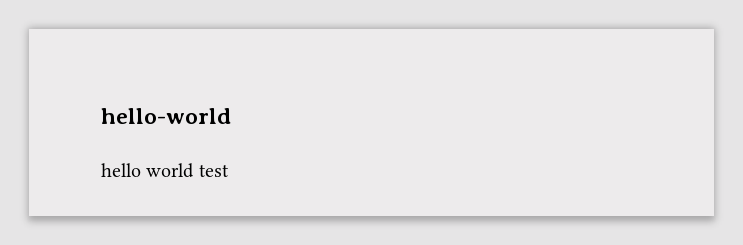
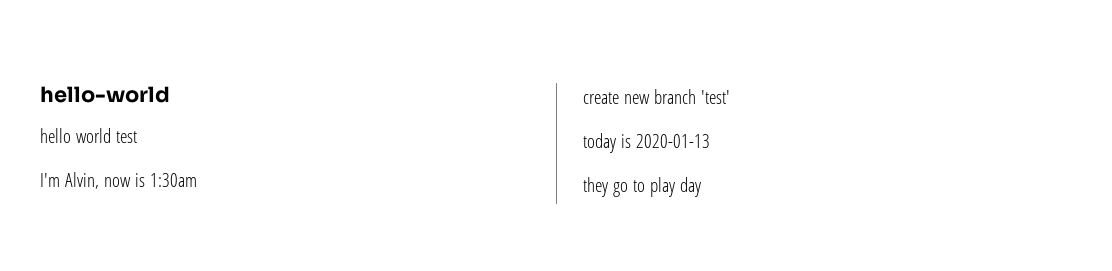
(229, 170) none -> [40,172,197,189] [583,89,730,104] [583,133,710,153] [583,177,701,197] // I'm Alvin, now is 1:30am // create new branch 'test' // today is 2020-01-13 // they go to play day

